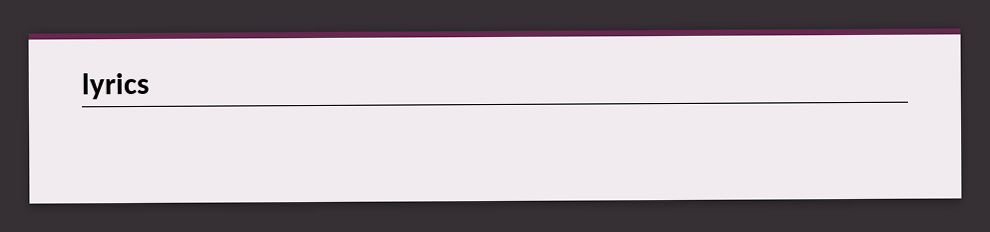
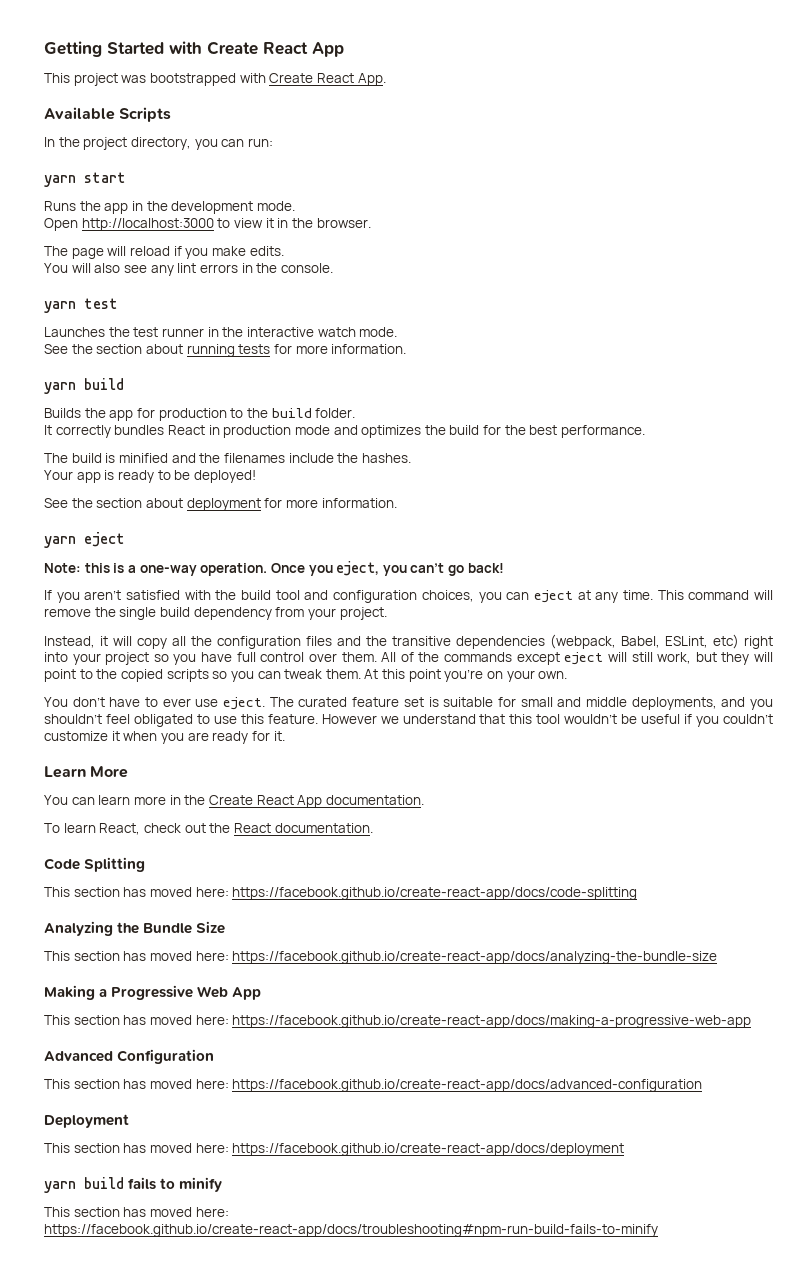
[81,72,149,100] lyrics -> [44,41,344,57] [44,73,386,86] [44,107,172,122] [44,137,273,150] [44,172,126,187] [44,201,295,214] [44,218,371,231] [44,246,284,259] [44,263,333,276] [44,298,118,313] [44,327,398,337] [44,344,407,357] [44,378,124,394] [44,408,356,421] [44,425,646,438] [44,453,411,463] [44,470,256,483] [44,498,397,511] [44,532,125,548] [44,561,504,576] [44,590,774,603] [44,607,387,620] [44,634,773,649] [44,652,774,665] [44,669,568,682] [44,697,774,710] [44,714,774,727] [44,731,285,744] [44,766,129,778] [44,795,424,808] [44,823,373,835] [44,857,146,872] [44,887,638,900] [44,921,226,936] [44,951,718,964] [44,985,262,1000] [44,1015,752,1028] [44,1049,215,1064] [44,1079,703,1092] [44,1114,129,1128] [44,1143,625,1156] [44,1177,223,1193] [44,1207,229,1217] [44,1224,658,1237] Getting Started with Create React App // This project was bootstrapped with Create React App. // Available Scripts // In the project directory, you can run: // yarn start // Runs the app in the development mode. // Open http://localhost:3000 to view it in the browser. // The page will reload if you make edits. // You will also see any lint errors in the console. // yarn test // Launches the test runner in the interactive watch mode. // See the section about running tests for more information. // yarn build // Builds the app for production to the build folder. // It correctly bundles React in production mode and optimizes the build for the best performance. // The build is minified and the filenames include the hashes. // Your app is ready to be deployed! // See the section about deployment for more information. // yarn eject // Note: this is a one-way operation. Once you eject, you can’t go back! // If you aren’t satisfied with the build tool and configuration choices, you can eject at any time. This command will remove the single build dependency from your project. // Instead, it will copy all the configuration files and the transitive dependencies (webpack, Babel, ESLint, etc) right into your project so you have full control over them. All of the commands except eject will still work, but they will point to the copied scripts so you can tweak them. At this point you’re on your own. // You don’t have to ever use eject. The curated feature set is suitable for small and middle deployments, and you shouldn’t feel obligated to use this feature. However we understand that this tool wouldn’t be useful if you couldn’t customize it when you are ready for it. // Learn More // You can learn more in the Create React App documentation. // To learn React, check out the React documentation. // Code Splitting // This section has moved here: https://facebook.github.io/create-react-app/docs/code-splitting // Analyzing the Bundle Size // This section has moved here: https://facebook.github.io/create-react-app/docs/analyzing-the-bundle-size // Making a Progressive Web App // This section has moved here: https://facebook.github.io/create-react-app/docs/making-a-progressive-web-app // Advanced Configuration // This section has moved here: https://facebook.github.io/create-react-app/docs/advanced-configuration // Deployment // This section has moved here: https://facebook.github.io/create-react-app/docs/deployment // yarn build fails to minify // This section has moved here: https://facebook.github.io/create-react-app/docs/troubleshooting#npm-run-build-fails-to-minify

